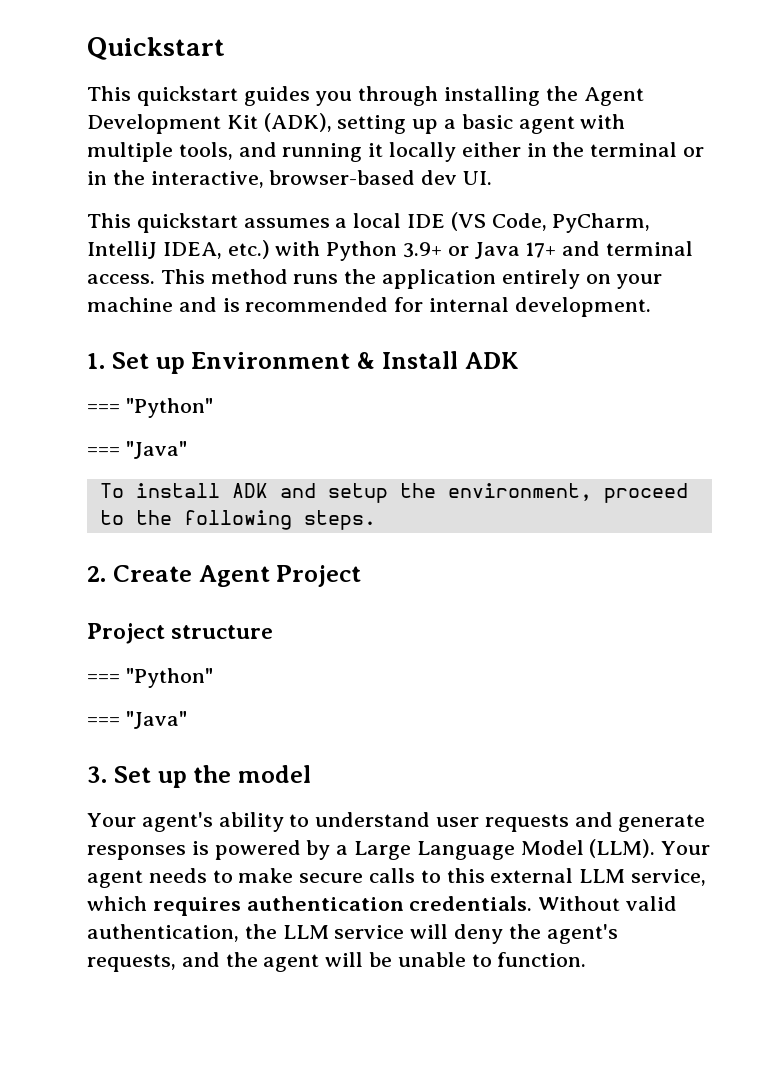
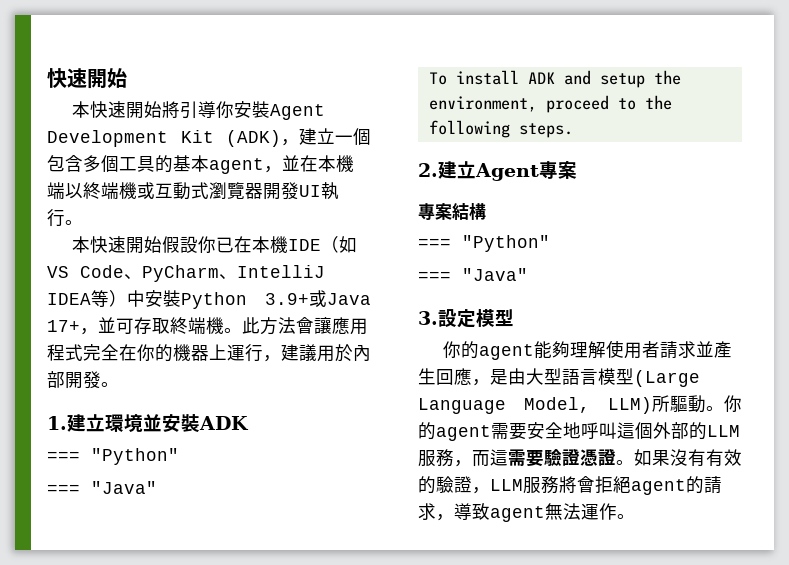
[87,37,225,60] [87,86,644,106] [87,113,626,134] [87,142,705,162] [87,170,493,188] [87,212,651,233] [87,240,321,259] Quickstart // This quickstart guides you through installing the Agent Development Kit (ADK), setting up a basic agent with multiple tools, and running it locally either in the terminal or in the interactive, browser-based dev UI. // This quickstart assumes a local IDE (VS Code, PyCharm, IntelliJ IDEA, etc.) with -> [47,68,127,89] [71,101,325,120] [47,128,371,147] [47,155,354,174] [47,182,339,200] [47,209,83,227] [71,236,357,254] [47,265,325,282] [47,290,181,307] 快速開始 // 本快速開始將引導你安裝Agent Development Kit (ADK)，建立一個包含多個工具的基本agent，並在本機端以終端機或互動式瀏覽器開發UI執行。 // 本快速開始假設你已在本機IDE（如VS Code、PyCharm、IntelliJ IDEA等）中安裝
[447,246,469,256] or -> [309,290,327,307] 或
[562,241,694,256] [87,269,663,289] [87,297,651,317] [87,351,458,374] and terminal access. This method runs the application entirely on your machine and is recommended for internal development. // 1. Set up Environment & Install -> [80,317,368,335] [47,344,371,362] [47,371,119,389] [47,414,200,432] ，並可存取終端機。此方法會讓應用程式完全在你的機器上運行，建議用於內部開發。 // 1.建立環境並安裝
[112,565,362,587] [87,623,274,644] Create Agent Project // Project structure -> [438,161,577,181] [418,203,486,220] 建立Agent專案 // 專案結構
[113,765,311,788] [87,812,706,832] [87,839,711,860] [87,868,707,888] [87,896,678,916] [87,924,618,944] [87,952,587,972] Set up the model // Your agent's ability to understand user requests and generate responses is powered by a Large Language Model (LLM). Your agent needs to make secure calls to this external LLM service, which requires authentication credentials. Without valid authentication, the LLM service will deny the agent's requests, and the agent will be unable to function. -> [438,309,514,328] [442,340,732,360] [418,368,700,387] [418,395,742,414] [418,422,740,441] [418,448,742,467] [418,476,722,495] [418,503,635,522] 設定模型 // 你的agent能夠理解使用者請求並產生回應，是由大型語言模型(Large Language Model, LLM)所驅動。你的agent需要安全地呼叫這個外部的LLM服務，而這需要驗證憑證。如果沒有有效的驗證，LLM服務將會拒絕agent的請求，導致agent無法運作。

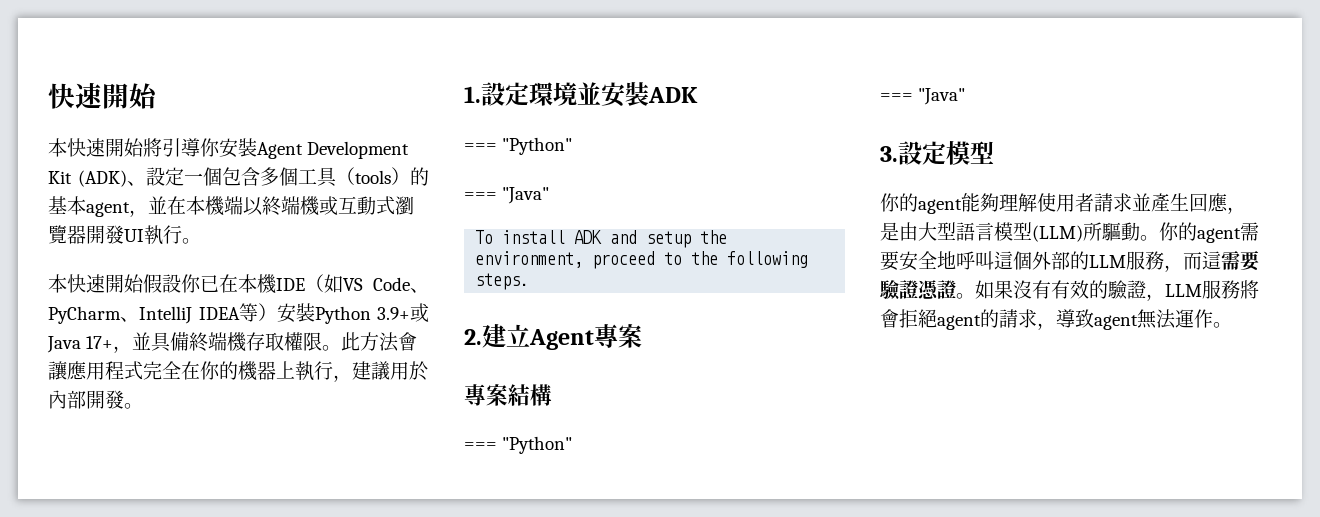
[281,128,335,146] ，建立 -> [127,167,184,186] 、設定
(155, 164) none -> [336,167,410,185] （tools）
[127,290,145,307] 中 -> (277, 312) none
[116,317,224,334] 可存取終端機 -> [151,332,323,352] 具備終端機存取權限
[227,344,245,361] 運 -> [295,361,314,381] 執
[67,414,105,432] 建立 -> [481,82,529,106] 設定
[634,370,700,387] [418,397,652,414] (Large Language Model, LLM) -> [1032,225,1083,242] (LLM)

